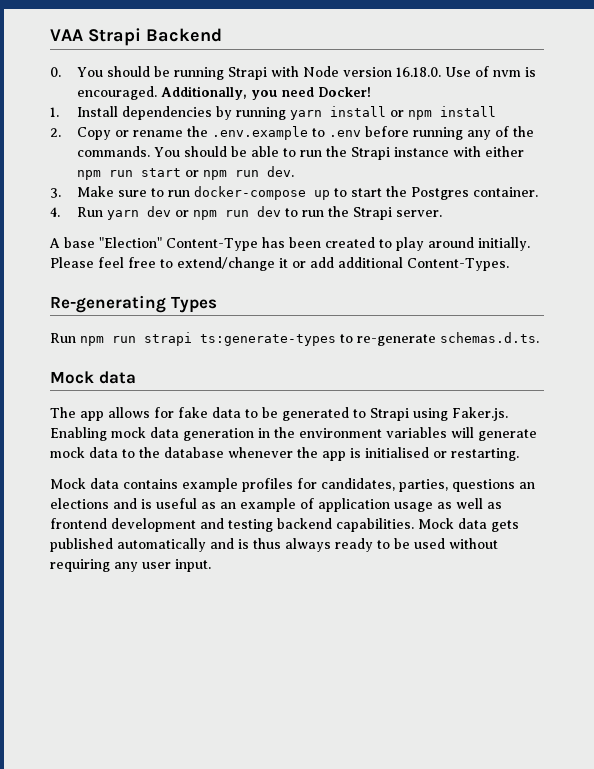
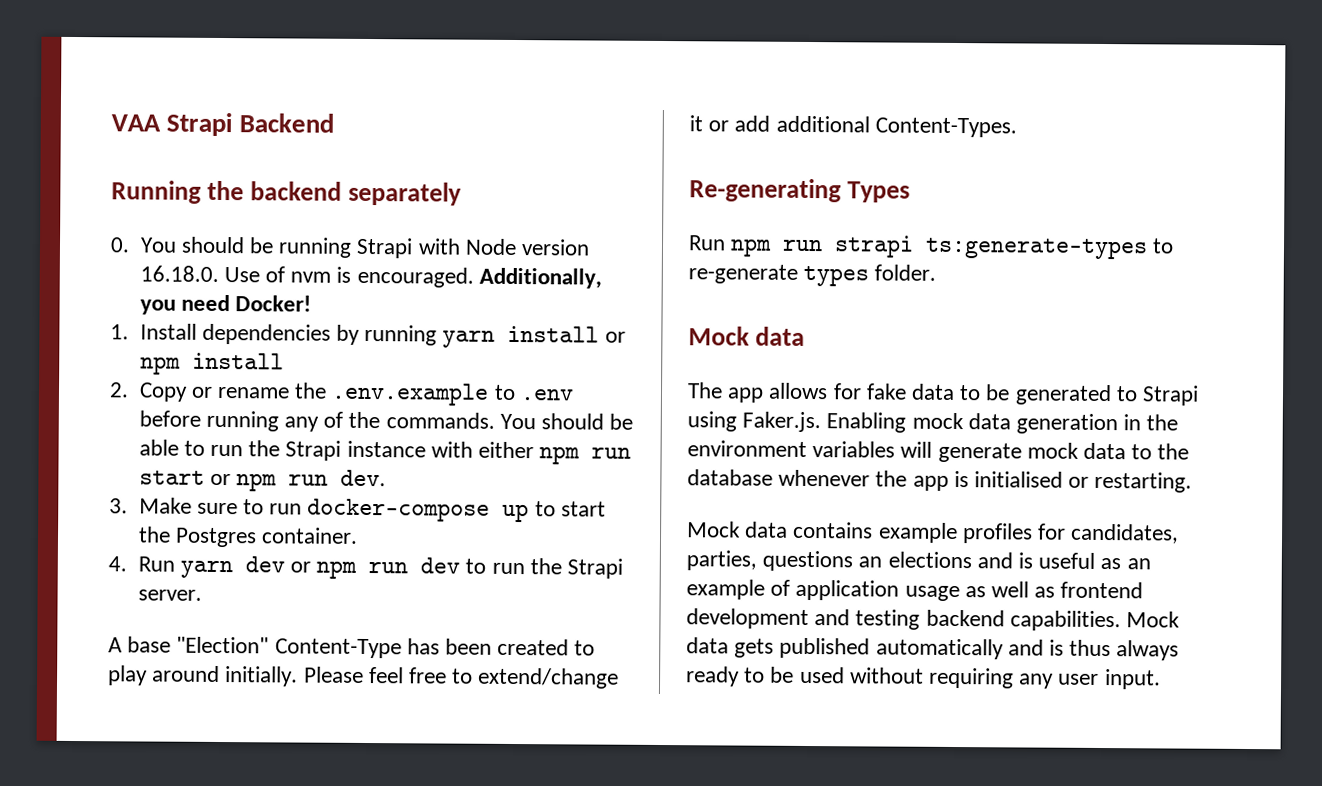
(222, 35) none -> [111,180,462,206] // Running the backend separately
[440,332,539,343] schemas.d.ts. -> [803,264,937,287] types folder.

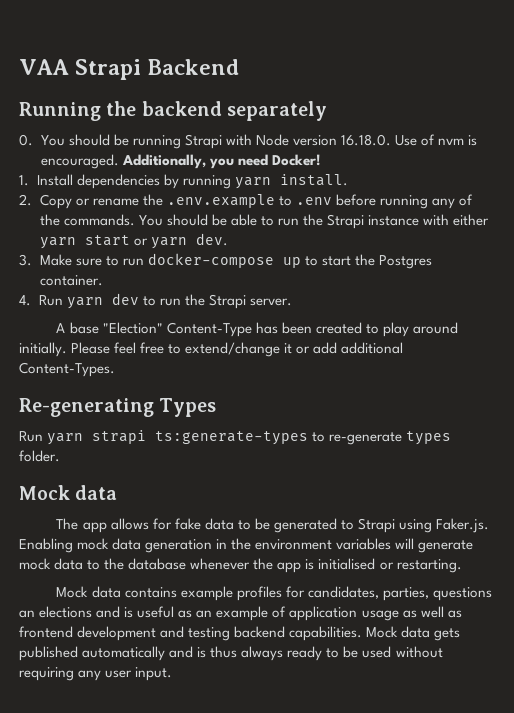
[507,325,626,343] [139,352,284,375] install or npm install -> [279,174,348,186] install.
[539,446,632,465] [138,470,328,492] npm run start or npm run -> [39,235,187,249] yarn start or yarn
[289,557,461,579] or npm run dev -> (139, 299) none
[730,238,824,257] npm run -> [47,433,84,445] yarn

